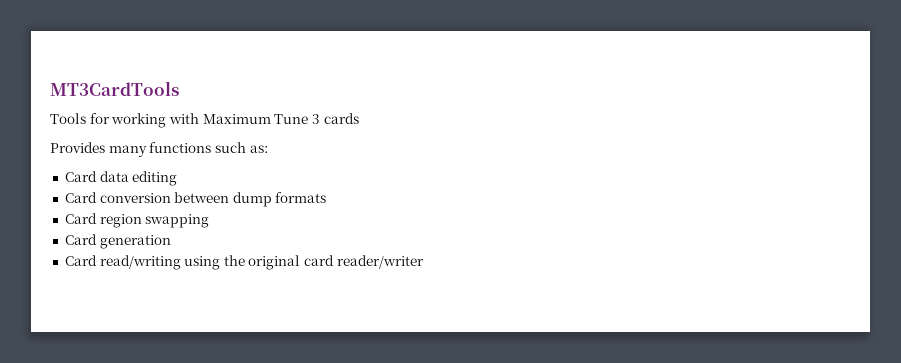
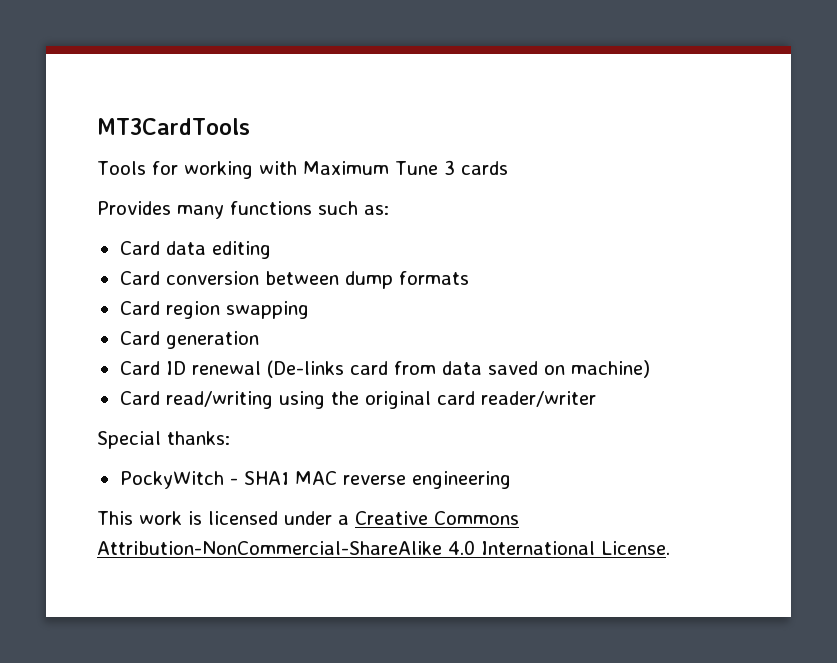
(171, 242) none -> [119,360,650,378] // Card ID renewal (De-links card from data saved on machine)
(424, 262) none -> [97,431,230,449] [119,471,511,489] [97,511,519,525] [97,540,670,555] // Special thanks: // PockyWitch - SHA1 MAC reverse engineering // This work is licensed under a Creative Commons Attribution-NonCommercial-ShareAlike 4.0 International License.

